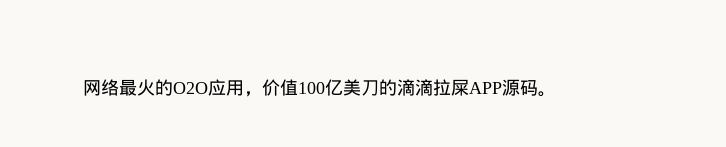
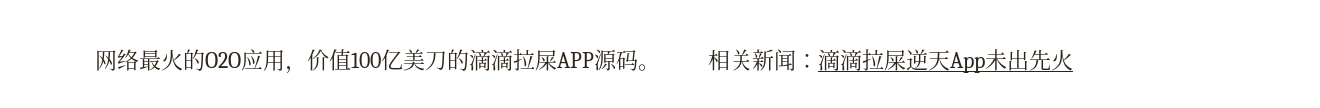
(556, 94) none -> [708,49,1073,73] 相关新闻：滴滴拉屎逆天App未出先火

